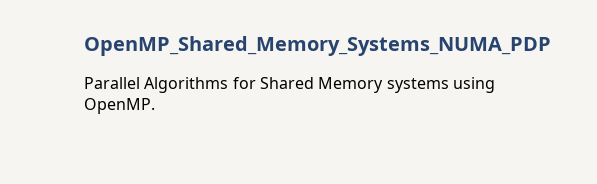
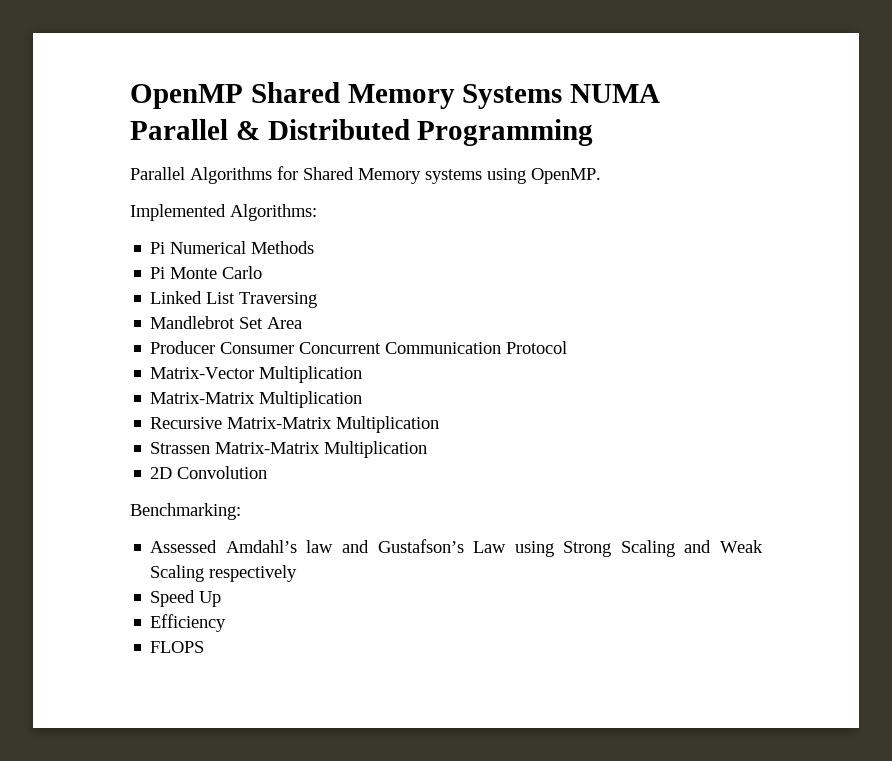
[84,36,551,56] OpenMP_Shared_Memory_Systems_NUMA_PDP -> [130,82,661,109] [130,119,594,146] OpenMP Shared Memory Systems NUMA Parallel & Distributed Programming
(155, 106) none -> [130,204,317,221] [150,241,315,254] [150,266,263,279] [150,291,318,308] [150,316,303,329] [150,341,568,354] [150,366,363,383] [150,391,363,408] [150,416,440,433] [150,441,428,458] [150,466,268,479] [130,503,241,520] [150,539,763,557] [150,565,298,582] [150,590,222,607] [150,614,227,632] [150,641,205,653] // Implemented Algorithms: // Pi Numerical Methods // Pi Monte Carlo // Linked List Traversing // Mandlebrot Set Area // Producer Consumer Concurrent Communication Protocol // Matrix-Vector Multiplication // Matrix-Matrix Multiplication // Recursive Matrix-Matrix Multiplication // Strassen Matrix-Matrix Multiplication // 2D Convolution // Benchmarking: // Assessed Amdahl’s law and Gustafson’s Law using Strong Scaling and Weak Scaling respectively // Speed Up // Efficiency // FLOPS

